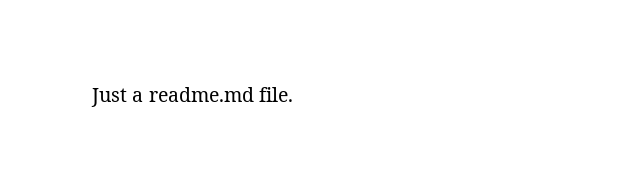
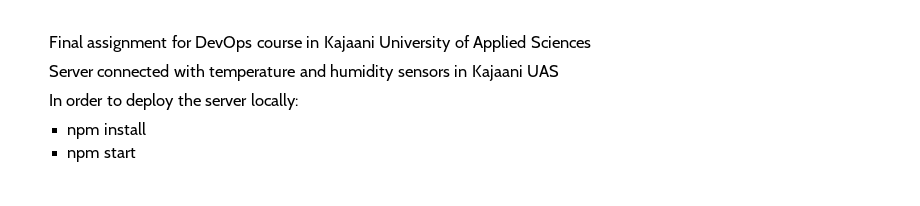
[91,87,293,107] Just a readme.md file. -> [49,35,591,52] [49,64,560,81] [49,93,298,110] [67,122,146,139] [67,148,136,162] Final assignment for DevOps course in Kajaani University of Applied Sciences // Server connected with temperature and humidity sensors in Kajaani UAS // In order to deploy the server locally: // npm install // npm start

